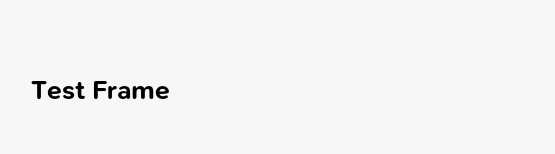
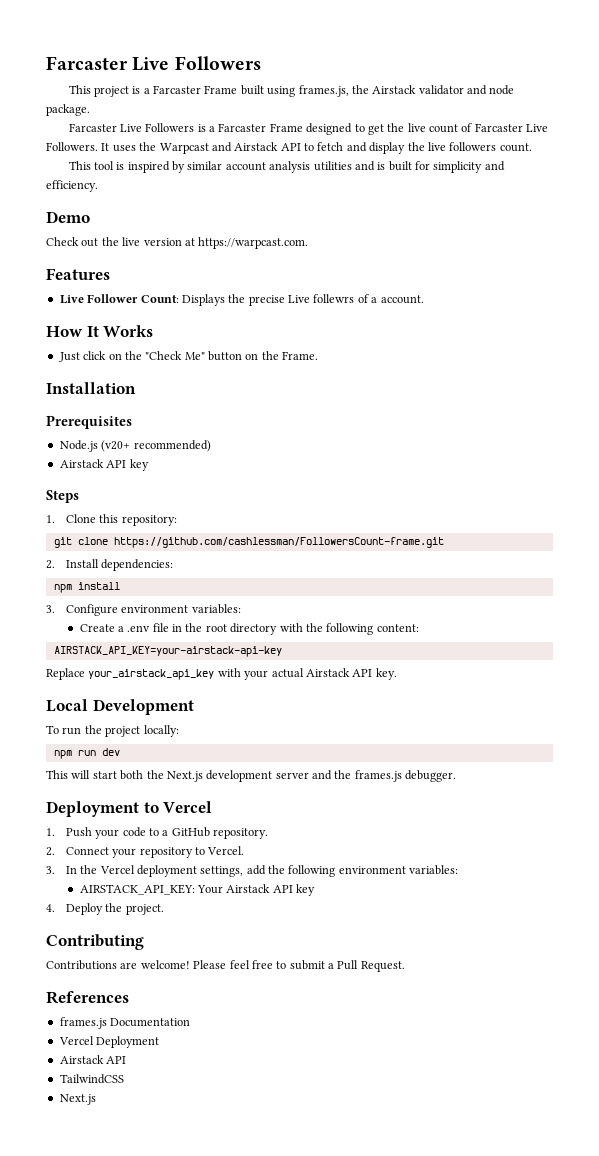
[31,81,171,100] Test Frame -> [46,56,261,71] [68,85,515,97] [46,104,90,116] [68,123,549,135] [46,142,532,154] [68,161,505,173] [46,180,98,192] [46,211,90,223] [46,237,309,249] [46,268,110,280] [59,294,424,306] [46,325,154,337] [58,351,319,362] [46,382,136,394] [46,415,132,429] [59,440,211,452] [59,459,149,471] [46,490,79,503] [46,514,177,526] [53,537,444,548] [46,559,174,571] [53,582,120,593] [46,604,241,616] [79,623,419,635] [53,646,282,657] [46,668,397,680] [46,699,194,715] [46,725,179,737] [53,748,120,759] [46,770,457,782] [46,801,213,817] [46,827,268,839] [46,846,245,858] [46,865,459,877] [79,884,315,896] [46,903,164,915] [46,934,144,950] [46,960,405,972] [46,991,129,1004] [59,1017,191,1029] [58,1036,160,1048] [59,1055,127,1064] [59,1074,124,1084] [59,1094,96,1105] Farcaster Live Followers // This project is a Farcaster Frame built using frames.js, the Airstack validator and node package. // Farcaster Live Followers is a Farcaster Frame designed to get the live count of Farcaster Live Followers. It uses the Warpcast and Airstack API to fetch and display the live followers count. // This tool is inspired by similar account analysis utilities and is built for simplicity and efficiency. // Demo // Check out the live version at https://warpcast.com. // Features // Live Follower Count: Displays the precise Live follewrs of a account. // How It Works // Just click on the "Check Me" button on the Frame. // Installation // Prerequisites // Node.js (v20+ recommended) // Airstack API key // Steps // 1. Clone this repository: // git clone https://github.com/cashlessman/FollowersCount-frame.git // 2. Install dependencies: // npm install // 3. Configure environment variables: // Create a .env file in the root directory with the following content: // AIRSTACK_API_KEY=your-airstack-api-key // Replace your_airstack_api_key with your actual Airstack API key. // Local Development // To run the project locally: // npm run dev // This will start both the Next.js development server and the frames.js debugger. // Deployment to Vercel // 1. Push your code to a GitHub repository. // 2. Connect your repository to Vercel. // 3. In the Vercel deployment settings, add the following environment variables: // AIRSTACK_API_KEY: Your Airstack API key // 4. Deploy the project. // Contributing // Contributions are welcome! Please feel free to submit a Pull Request. // References // frames.js Documentation // Vercel Deployment // Airstack API // TailwindCSS // Next.js

